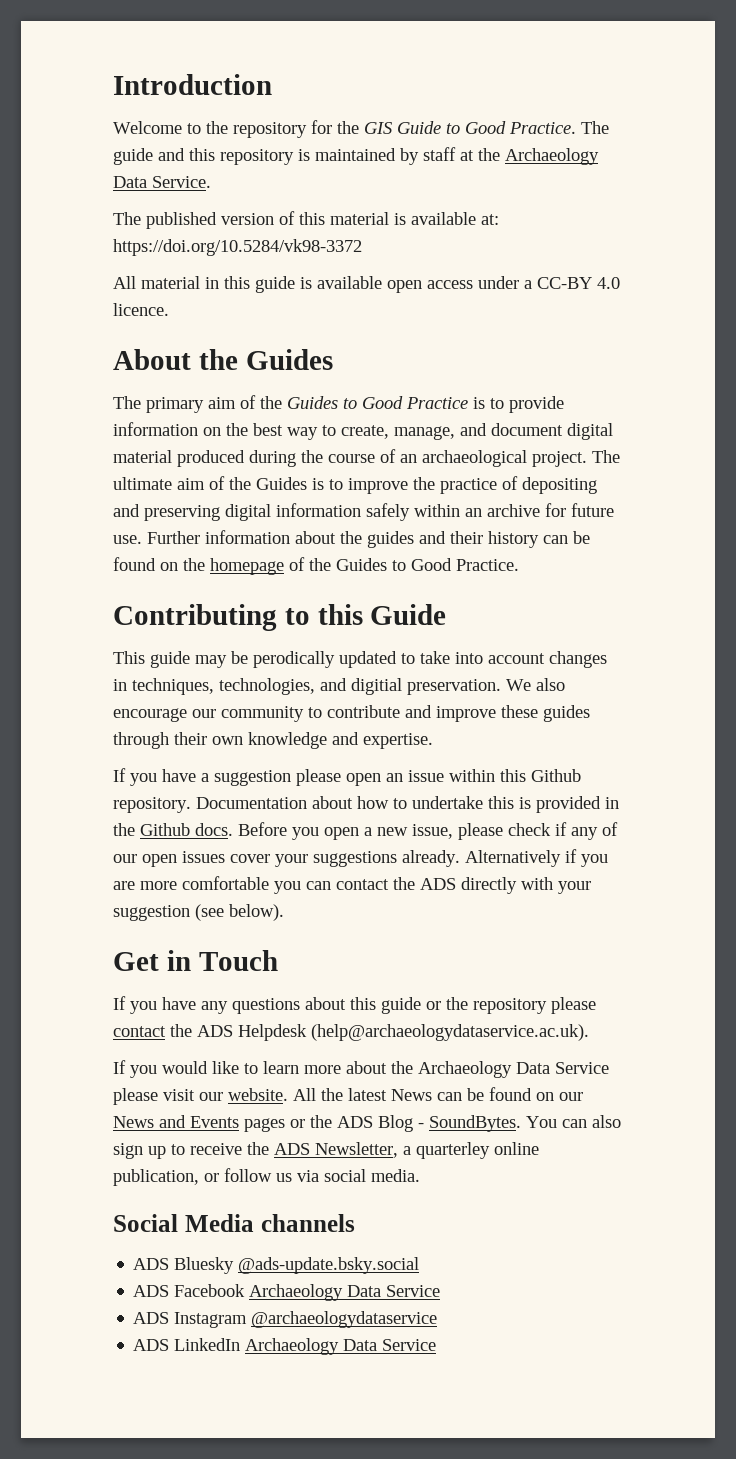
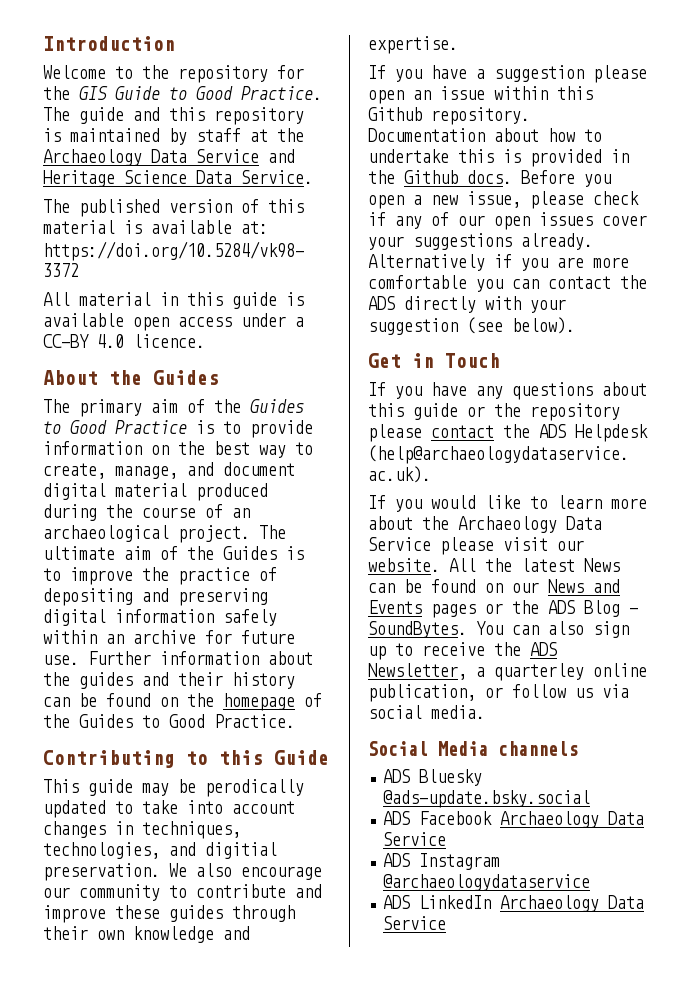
(147, 182) none -> [196,149,295,163] [43,170,232,187] Service and Heritage Science Data

